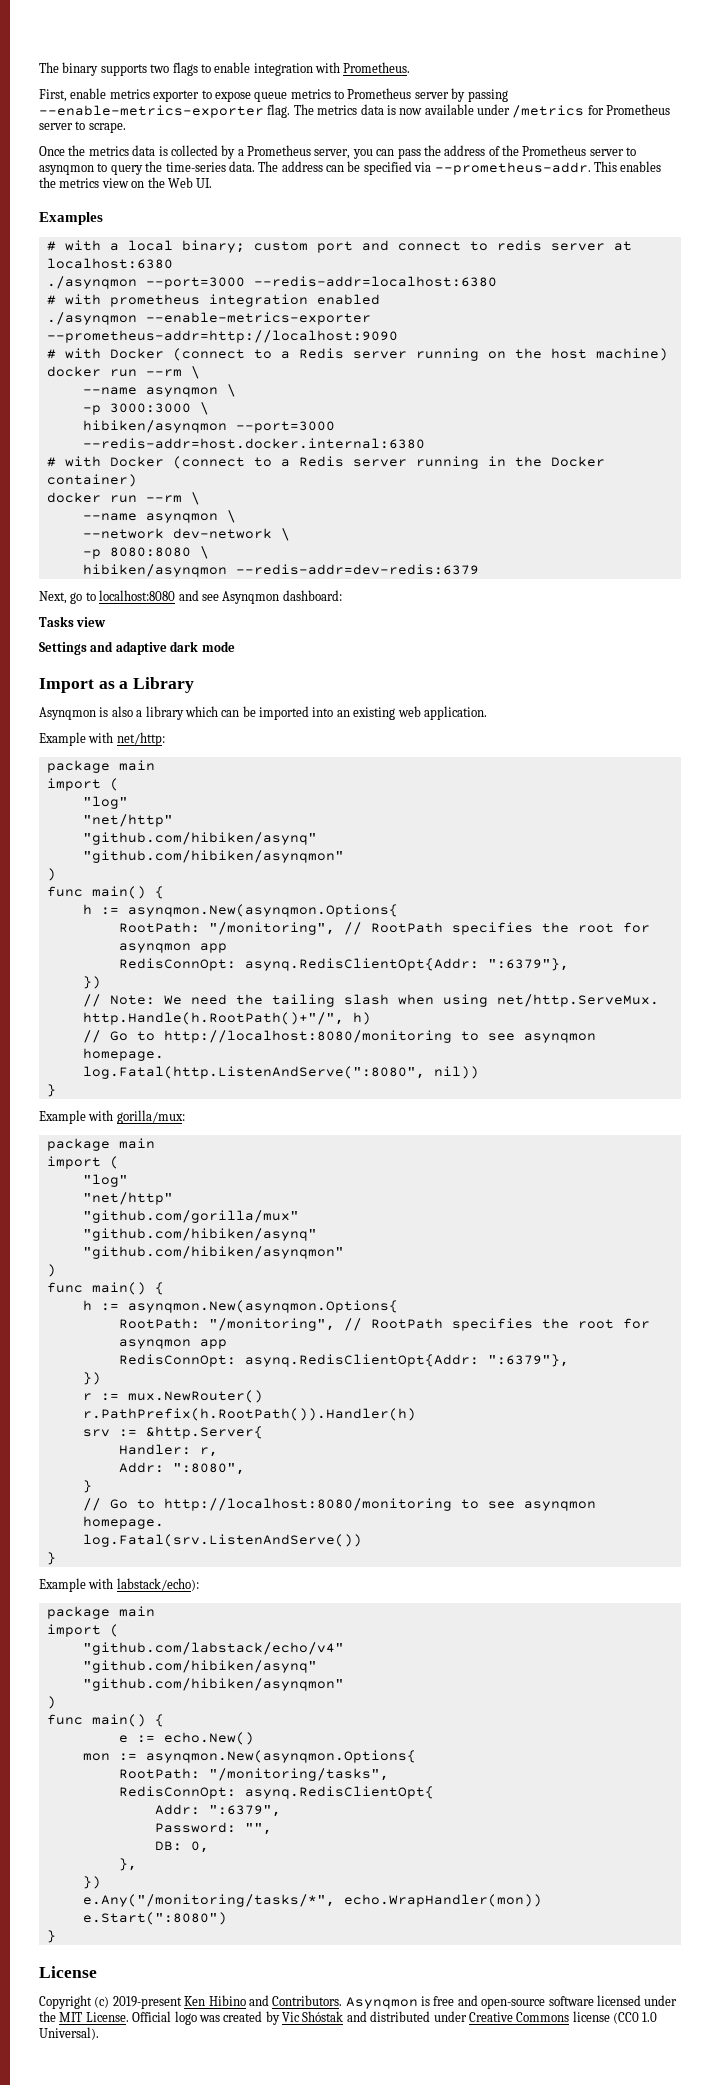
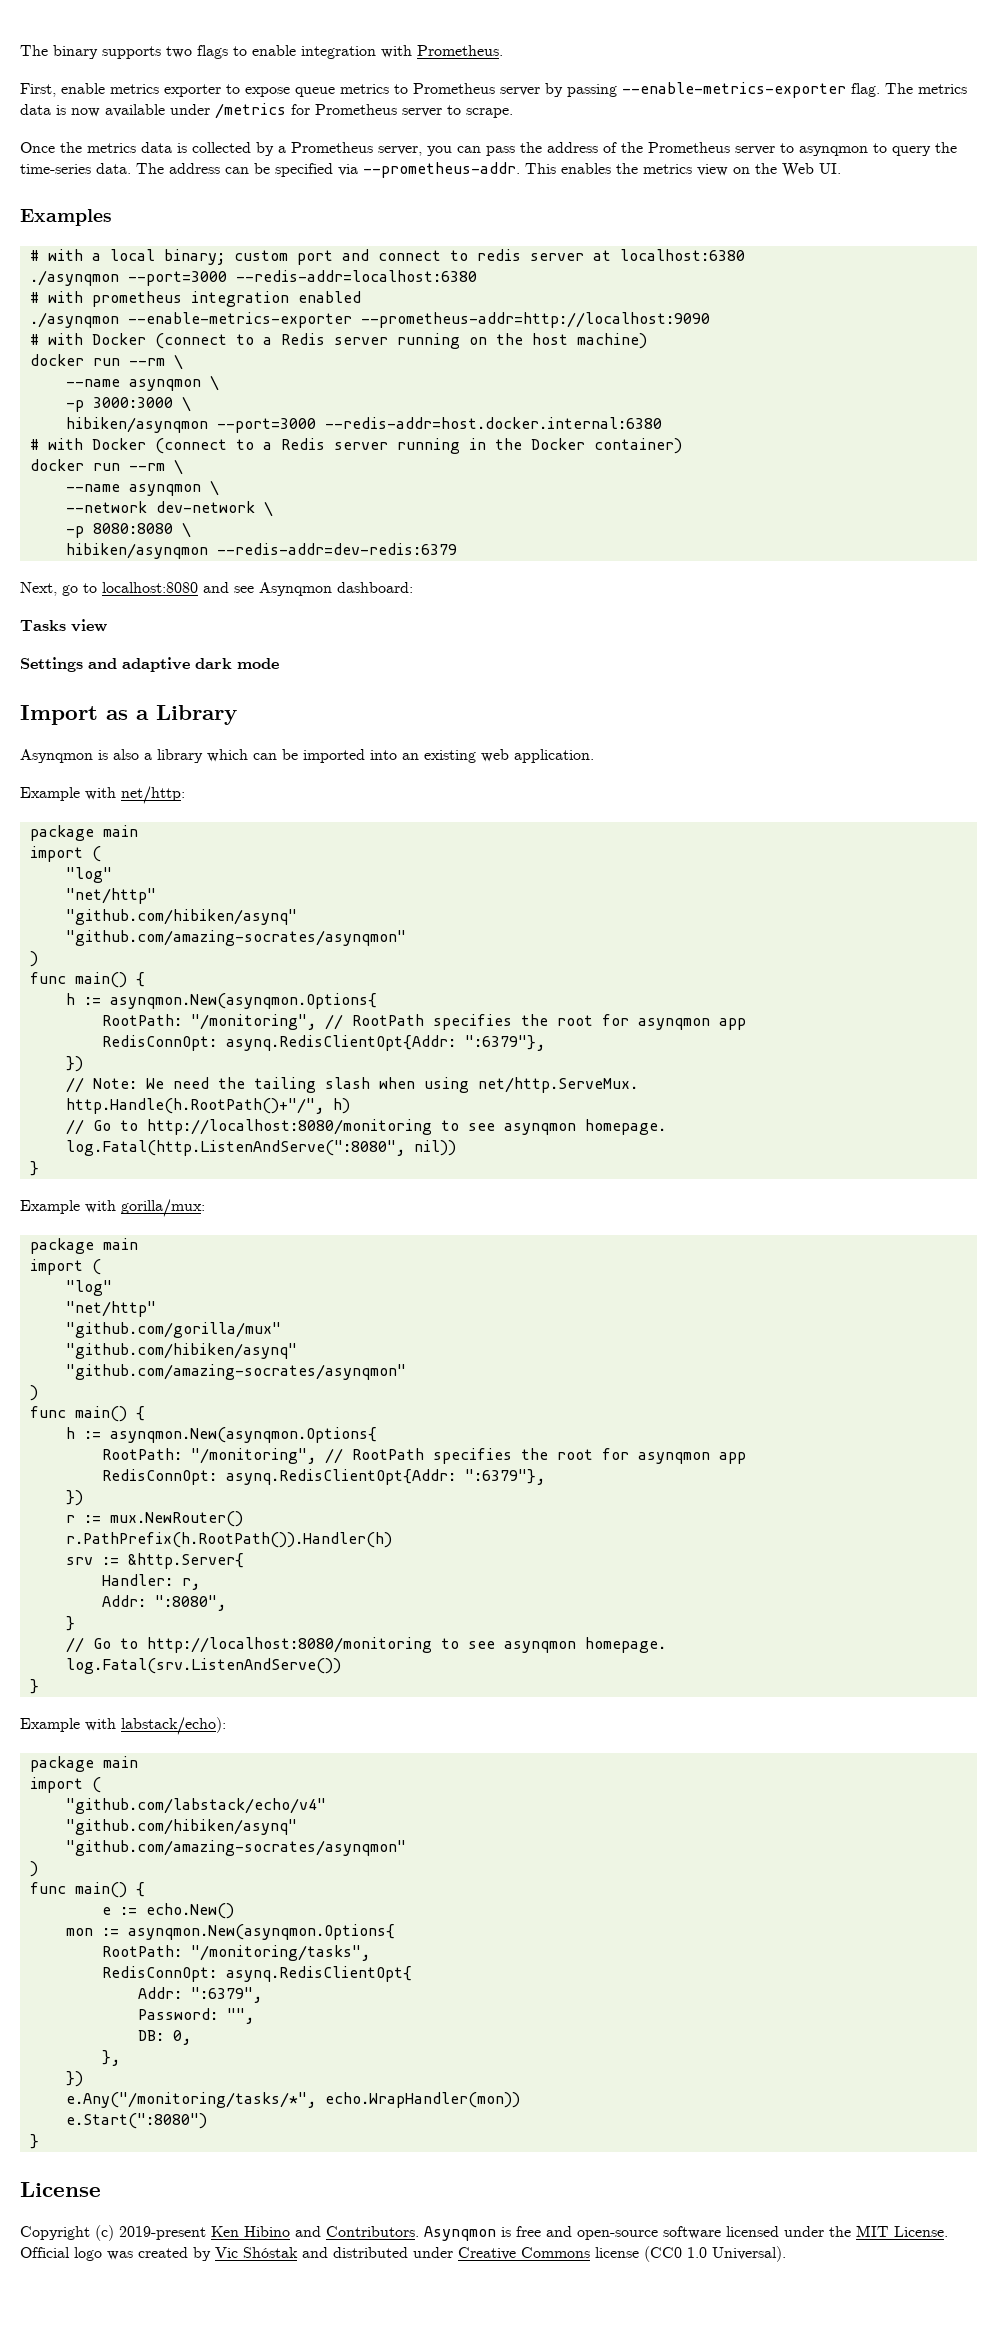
[82,850,344,863] "github.com/hibiken/asynqmon" -> [65,930,406,946] "github.com/amazing-socrates/asynqmon"
[82,1246,344,1259] "github.com/hibiken/asynqmon" -> [65,1364,406,1380] "github.com/amazing-socrates/asynqmon"
[82,1678,344,1691] "github.com/hibiken/asynqmon" -> [65,1840,406,1856] "github.com/amazing-socrates/asynqmon"

